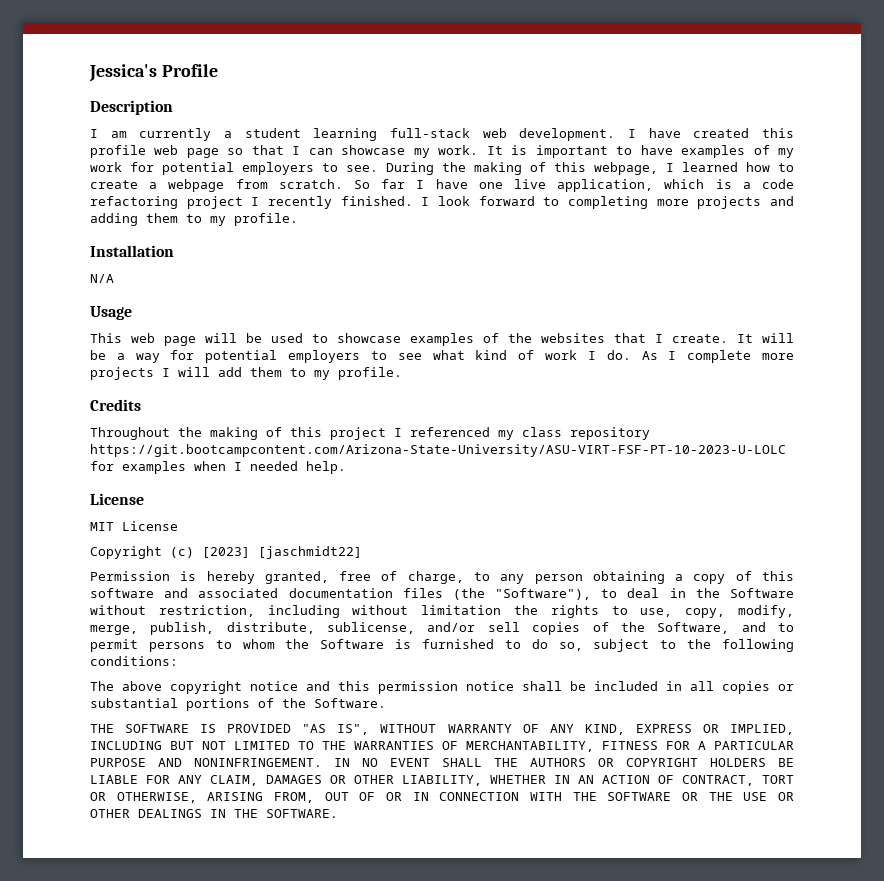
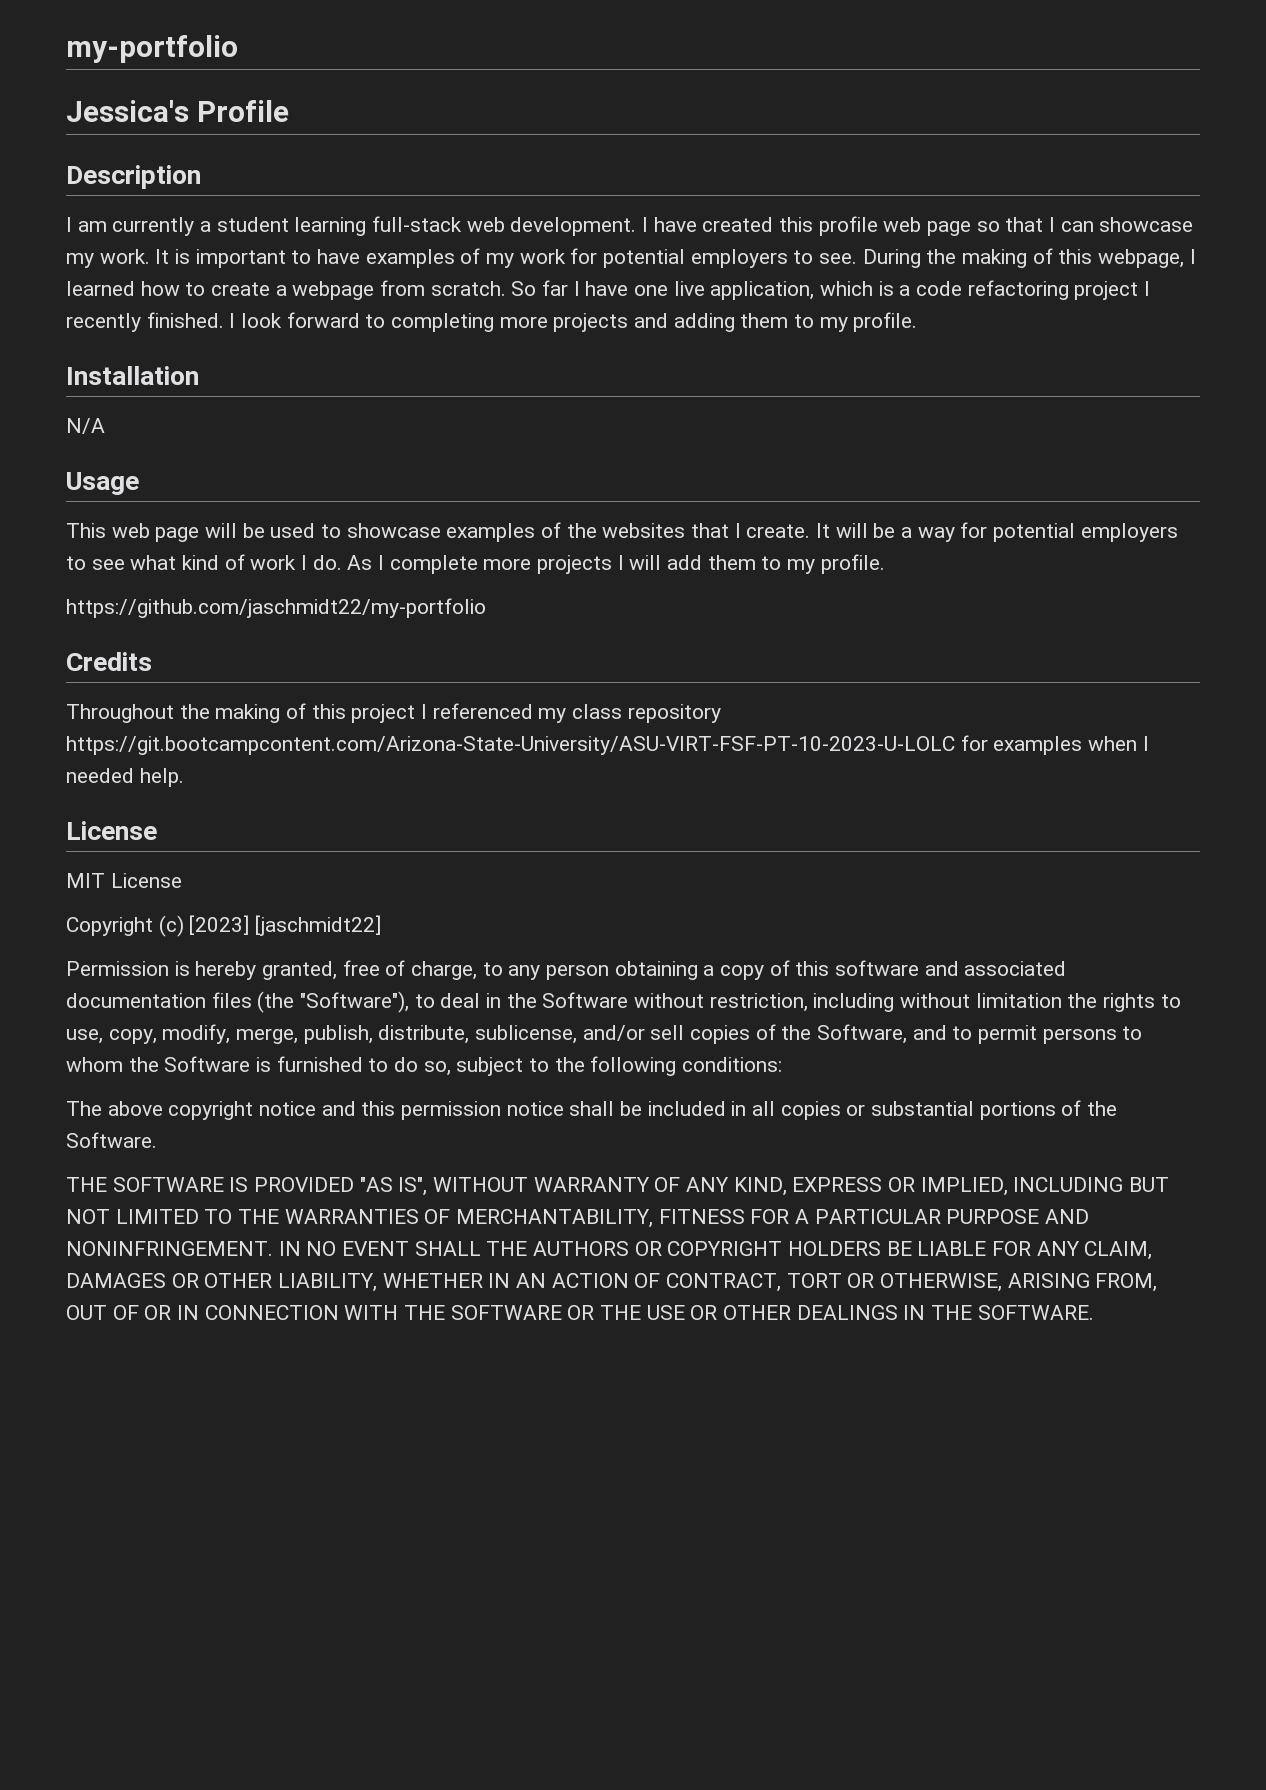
(89, 73) none -> [66,35,238,63] my-portfolio //
(402, 373) none -> [66,598,486,618] // https://github.com/jaschmidt22/my-portfolio

